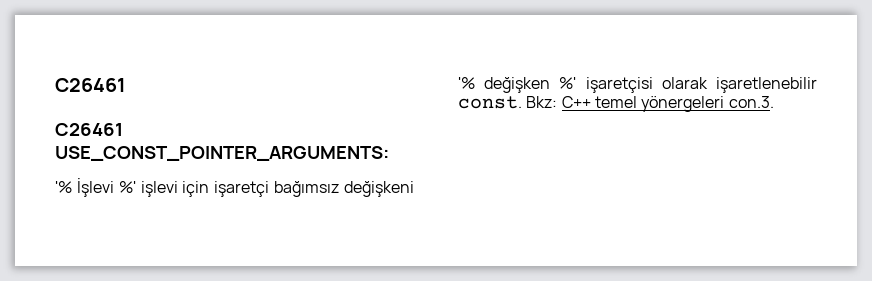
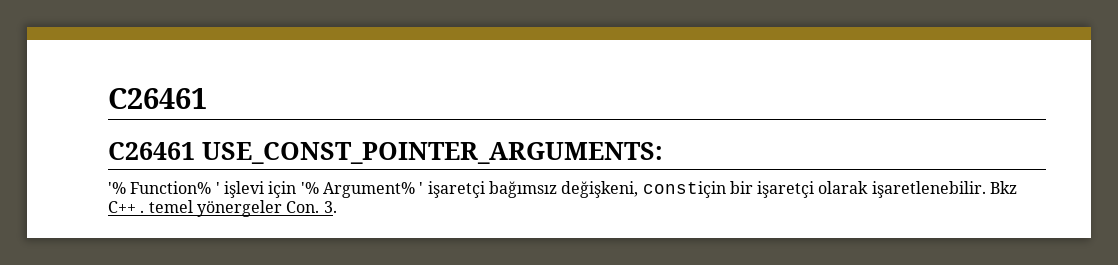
[76,178,414,197] [458,77,817,93] [458,96,774,112] İşlevi %' işlevi için işaretçi bağımsız değişkeni '% değişken %' işaretçisi olarak işaretlenebilir const. Bkz: C++ temel yönergeleri con.3. -> [130,181,1018,198] [108,200,337,217] Function% ' işlevi için '% Argument% ' işaretçi bağımsız değişkeni, constiçin bir işaretçi olarak işaretlenebilir. Bkz C++ . temel yönergeler Con. 3.

